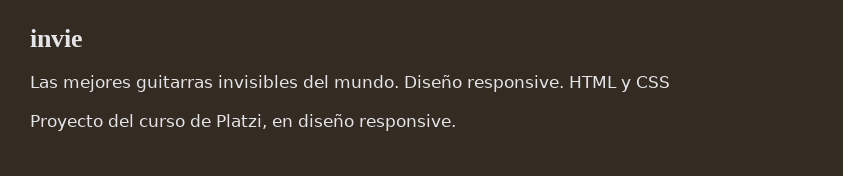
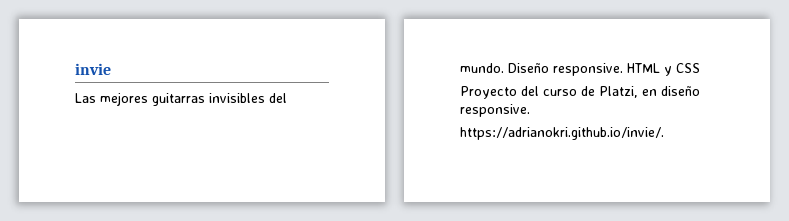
(456, 122) none -> [460,127,664,140] // https://adrianokri.github.io/invie/.

